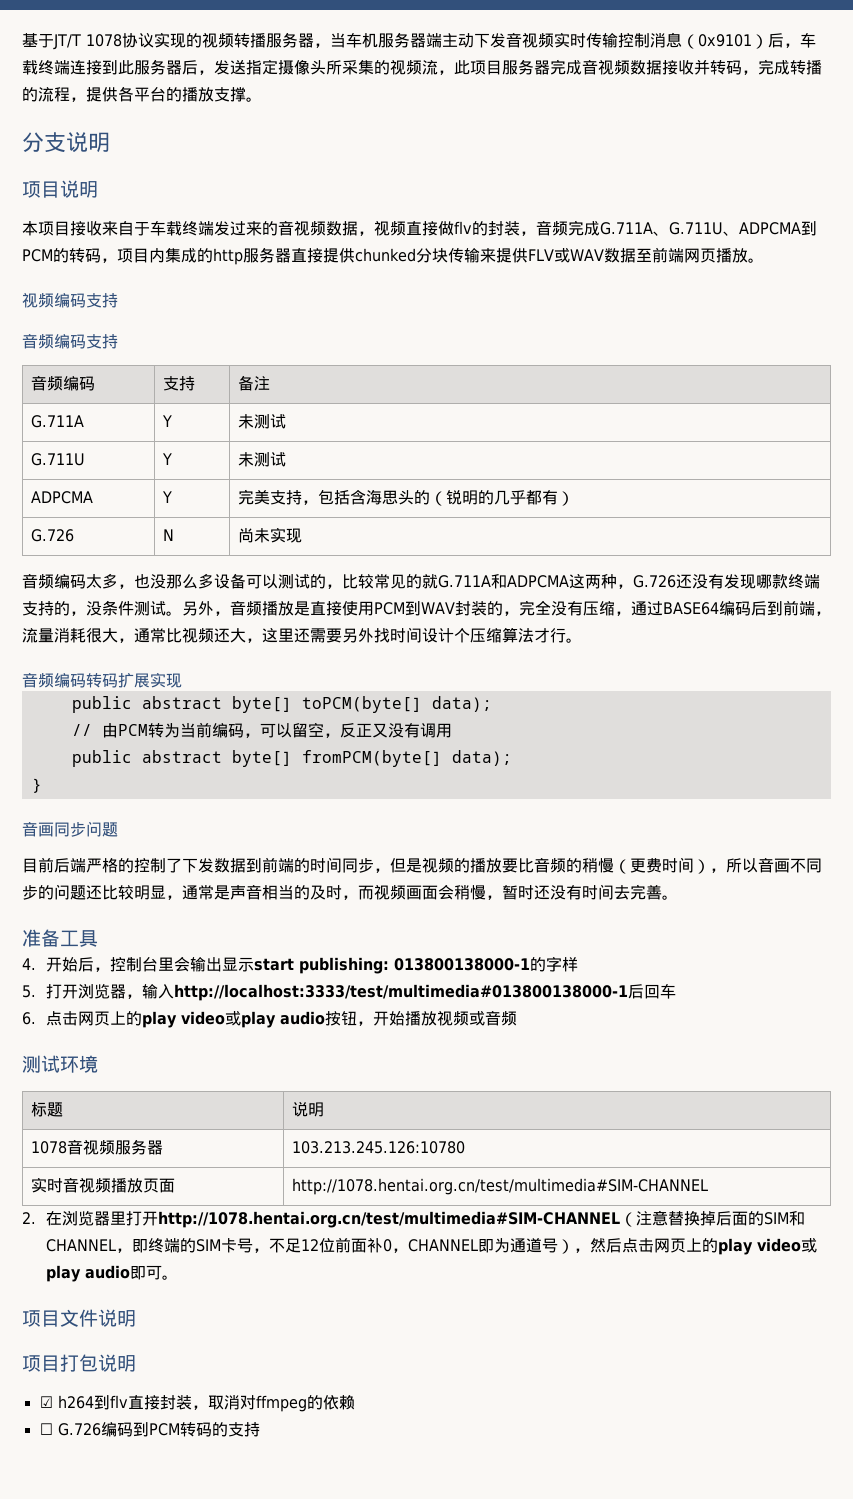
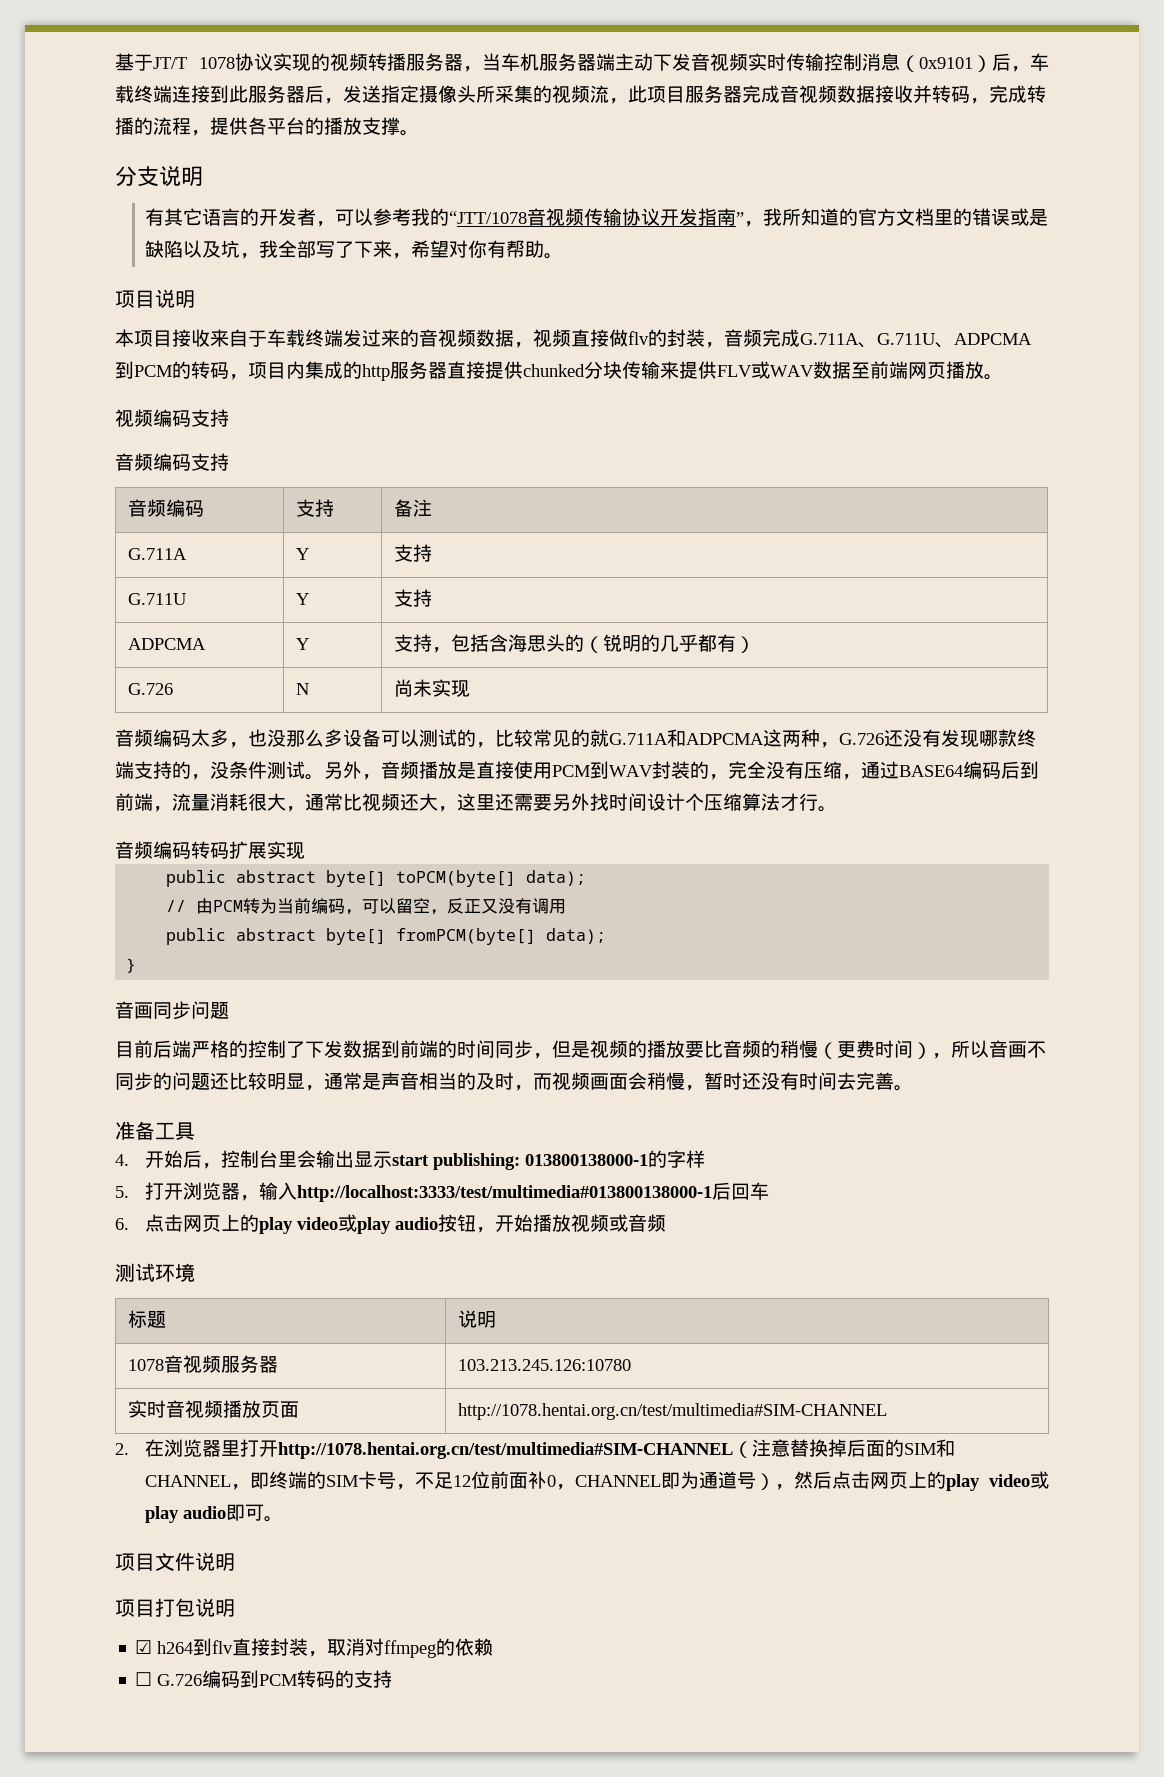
(110, 142) none -> [144,208,1048,227] [144,240,563,259] // 有其它语言的开发者，可以参考我的“JTT/1078音视频传输协议开发指南”，我所知道的官方文档里的错误或是缺陷以及坑，我全部写了下来，希望对你有帮助。
[237,414,286,429] 未测试 -> [393,544,432,562] 支持
[237,452,286,467] 未测试 -> [393,589,432,607] 支持
[237,489,270,505] 完美 -> (309, 644) none

